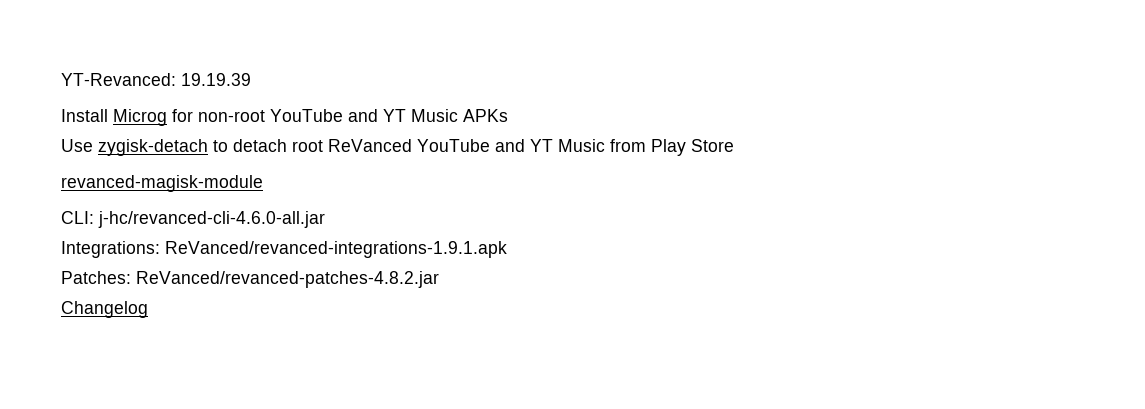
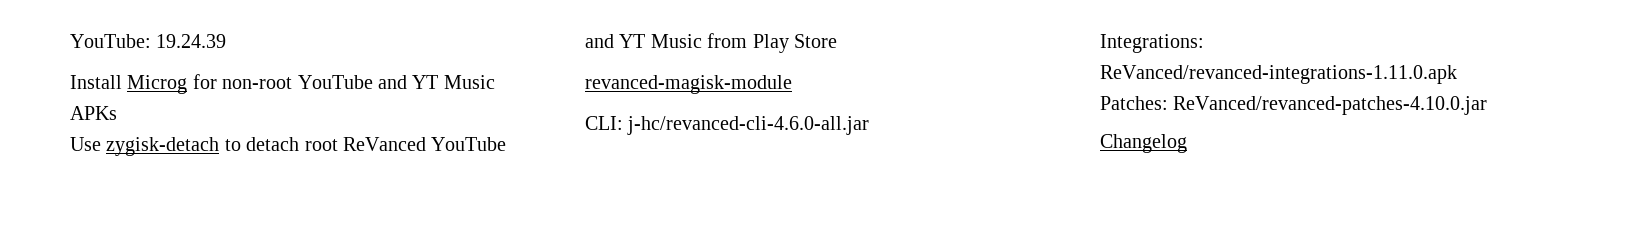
[61,73,251,86] YT-Revanced: 19.19.39 -> [70,34,227,48] YouTube: 19.24.39
[165,241,507,258] ReVanced/revanced-integrations-1.9.1.apk -> [1100,65,1457,84] ReVanced/revanced-integrations-1.11.0.apk
[136,271,439,288] ReVanced/revanced-patches-4.8.2.jar -> [1173,96,1488,115] ReVanced/revanced-patches-4.10.0.jar

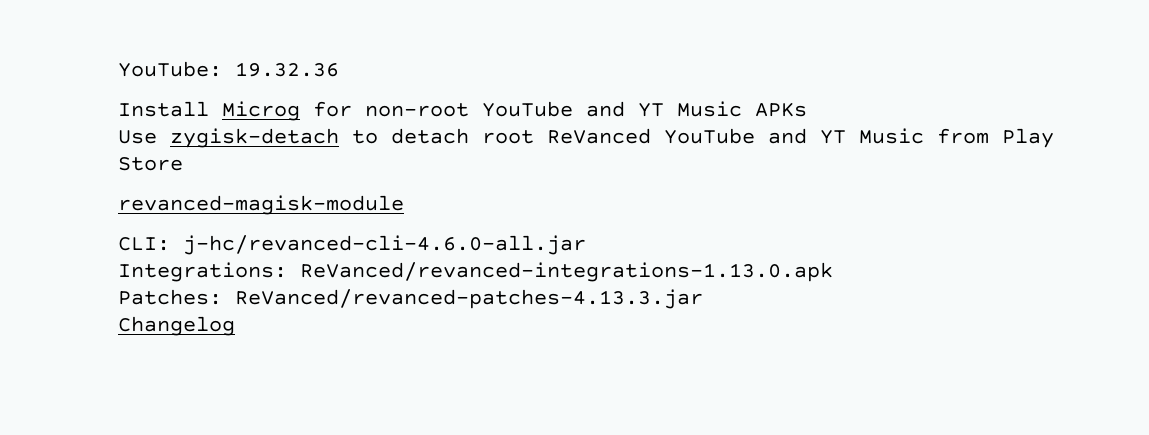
[156,34,227,48] 19.24.39 -> [235,62,339,77] 19.32.36
[1100,65,1457,84] ReVanced/revanced-integrations-1.11.0.apk -> [300,262,833,282] ReVanced/revanced-integrations-1.13.0.apk
[1173,96,1488,115] ReVanced/revanced-patches-4.10.0.jar -> [235,289,703,309] ReVanced/revanced-patches-4.13.3.jar

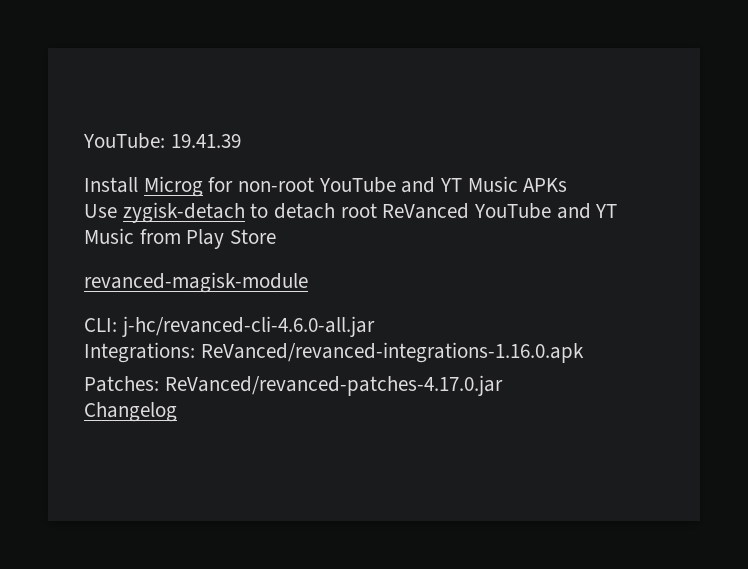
[235,62,339,77] 19.32.36 -> [170,134,241,148] 19.41.39
[300,262,833,282] ReVanced/revanced-integrations-1.13.0.apk -> [200,342,584,363] ReVanced/revanced-integrations-1.16.0.apk
[235,289,703,309] ReVanced/revanced-patches-4.13.3.jar -> [164,375,503,396] ReVanced/revanced-patches-4.17.0.jar

